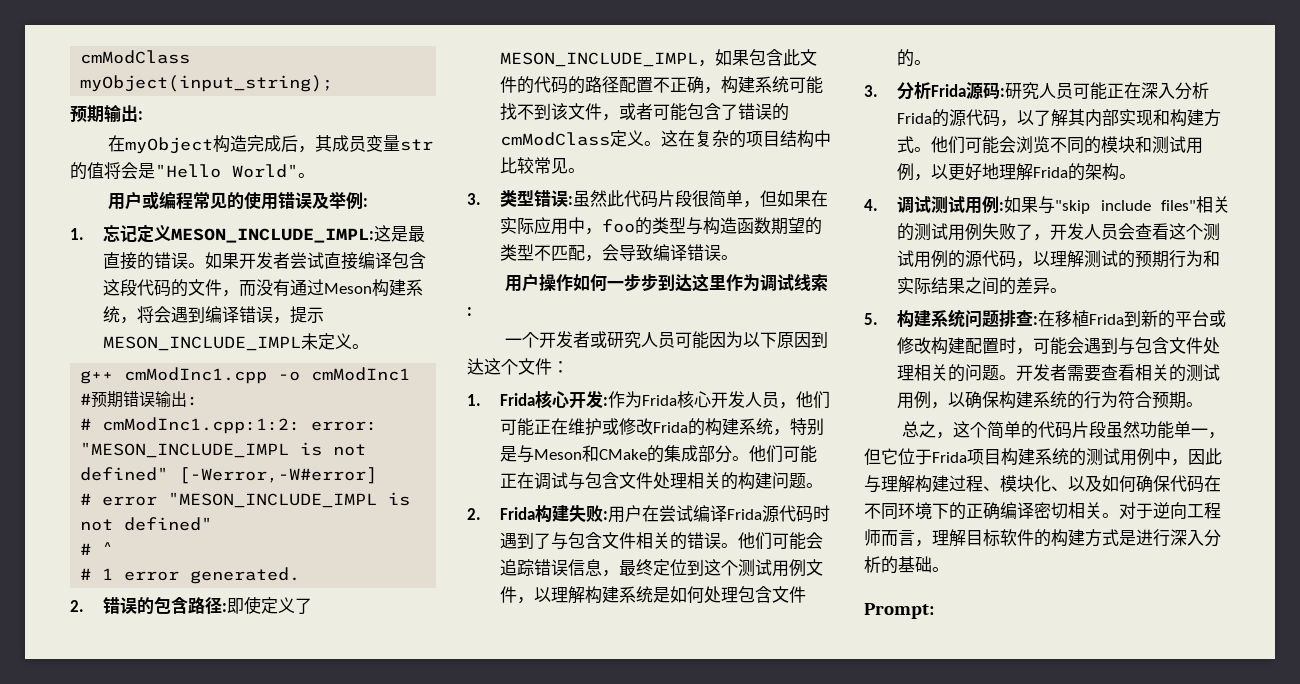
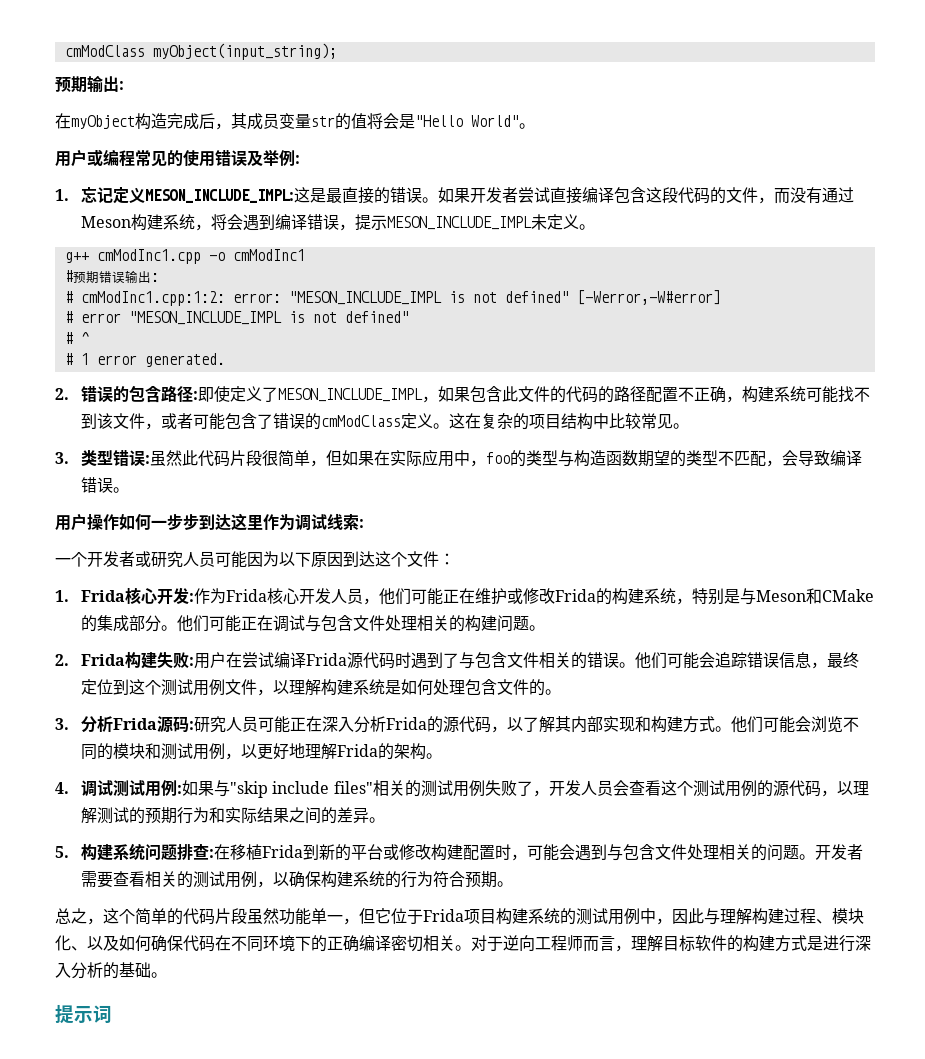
[864,603,934,619] Prompt: -> [55,1004,112,1024] 提示词

